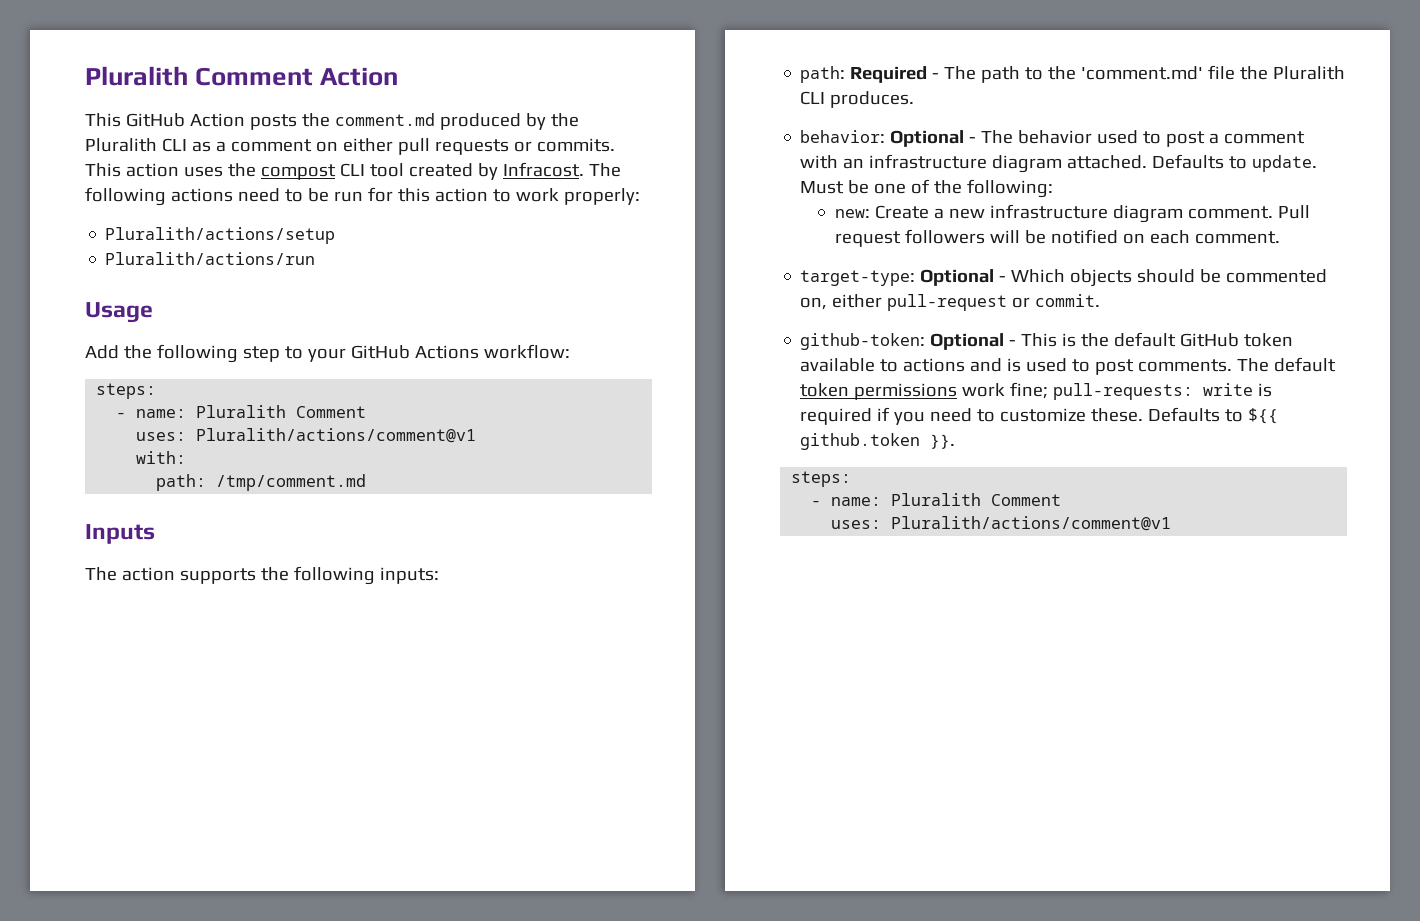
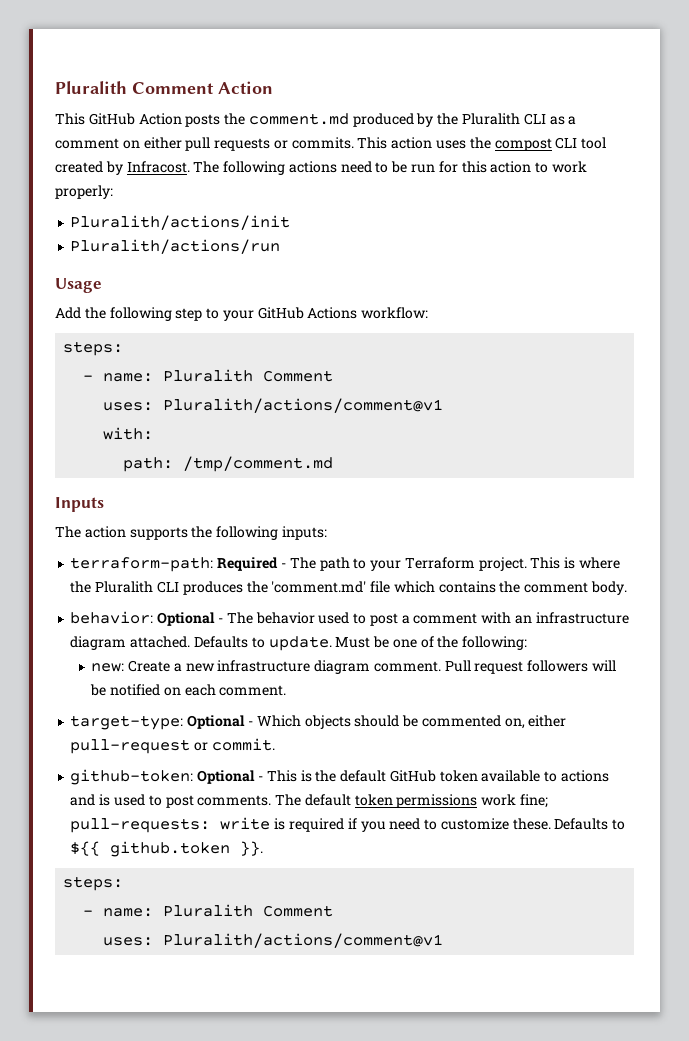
[105,227,336,244] Pluralith/actions/setup -> [70,215,291,230] Pluralith/actions/init
[800,66,846,83] path: -> [70,557,214,572] terraform-path:
[1048,65,1346,80] [800,91,915,108] the 'comment.md' file the Pluralith CLI produces. -> [370,557,620,571] [70,581,627,595] your Terraform project. This is where the Pluralith CLI produces the 'comment.md' file which contains the comment body.

